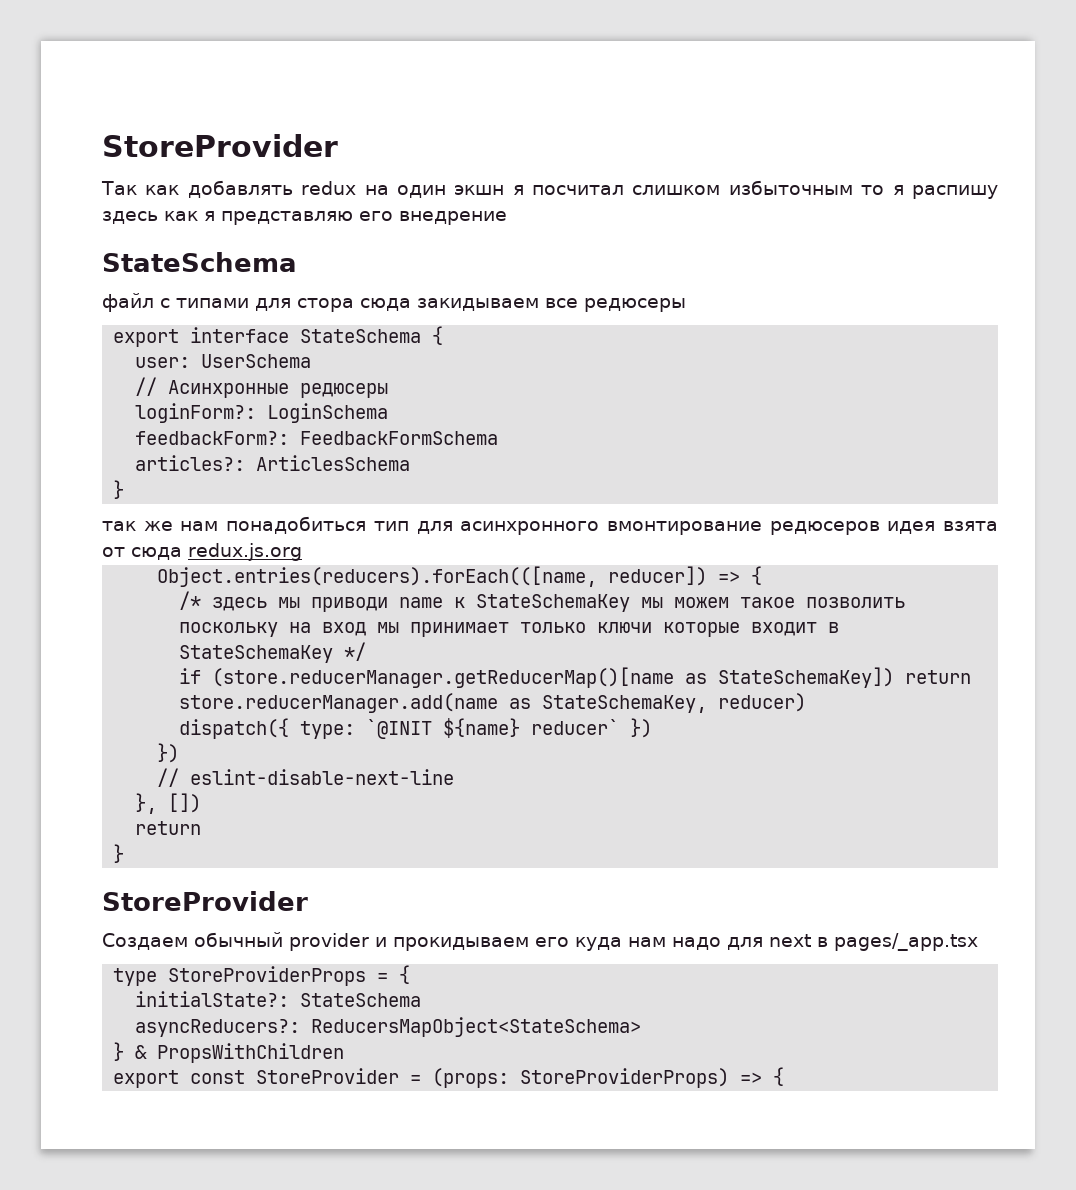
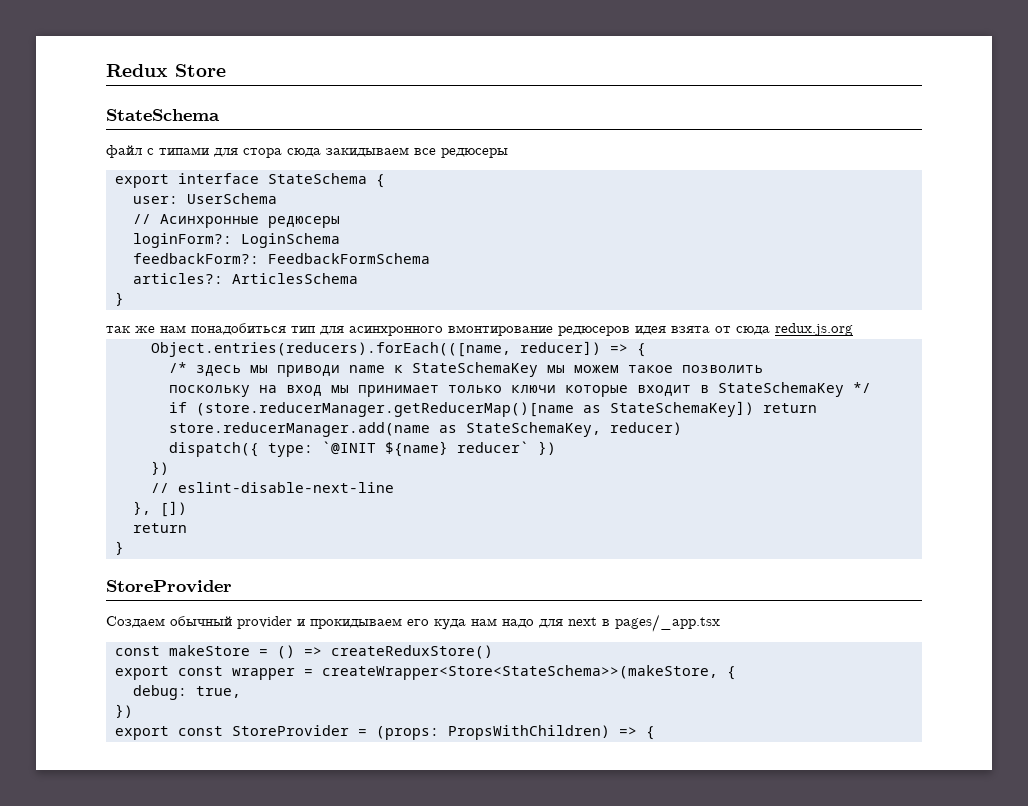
[102,134,338,157] [101,180,998,199] [102,211,507,225] StoreProvider // Так как добавлять redux на один экшн я посчитал слишком избыточным то я распишу здесь как я представляю его внедрение -> [106,64,226,77] Redux Store
[113,965,411,986] [135,991,422,1007] [135,1017,642,1037] [113,1042,345,1063] type StoreProviderProps = { // initialState?: StateSchema // asyncReducers?: ReducersMapObject<StateSchema> // } & PropsWithChildren -> [115,645,493,659] [115,665,736,680] [133,685,241,700] [115,704,133,718] const makeStore = () => createReduxStore() // export const wrapper = createWrapper<Store<StateSchema>>(makeStore, { // debug: true, // })
[520,1068,730,1088] StoreProviderProps) -> [448,725,610,740] PropsWithChildren)

